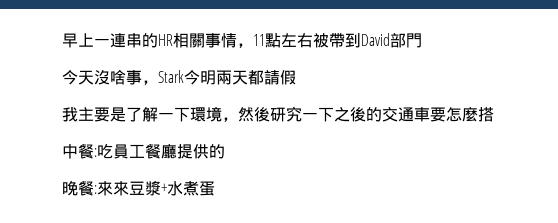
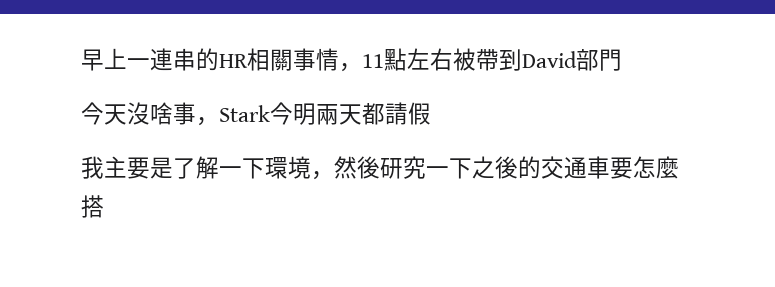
[62,144,225,159] [62,180,215,196] // 中餐:吃員工餐廳提供的 // 晚餐:來來豆漿+水煮蛋 -> (104, 206) none

